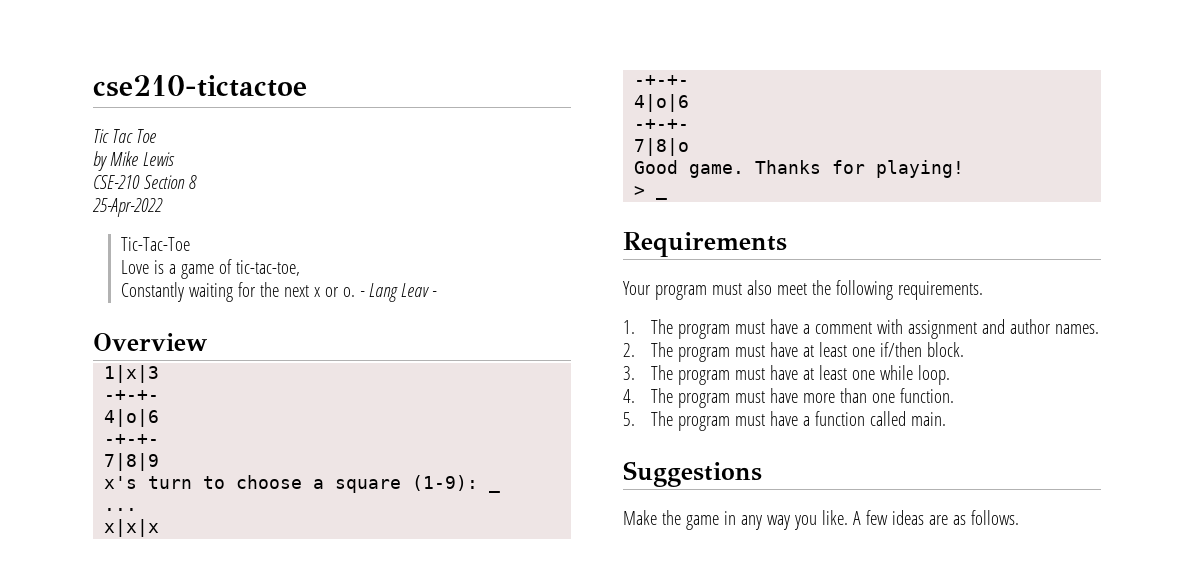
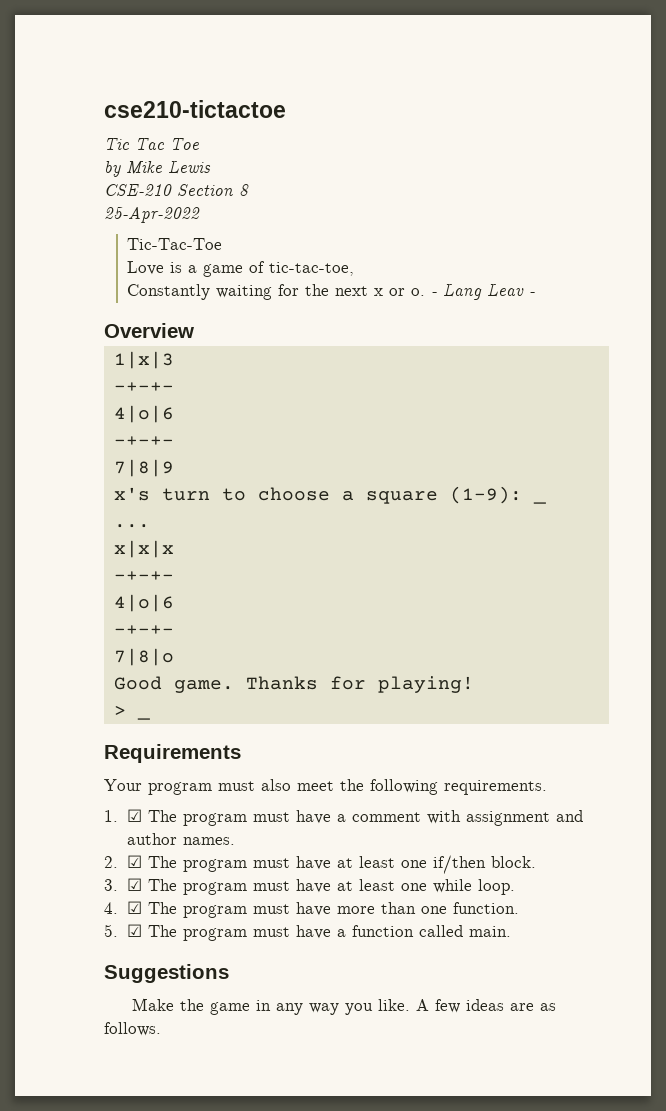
(635, 327) none -> [127,809,143,822] ☑
(635, 350) none -> [127,855,143,868] ☑
(635, 373) none -> [127,878,143,891] ☑
(635, 396) none -> [127,901,143,914] ☑
(635, 419) none -> [127,924,143,937] ☑

